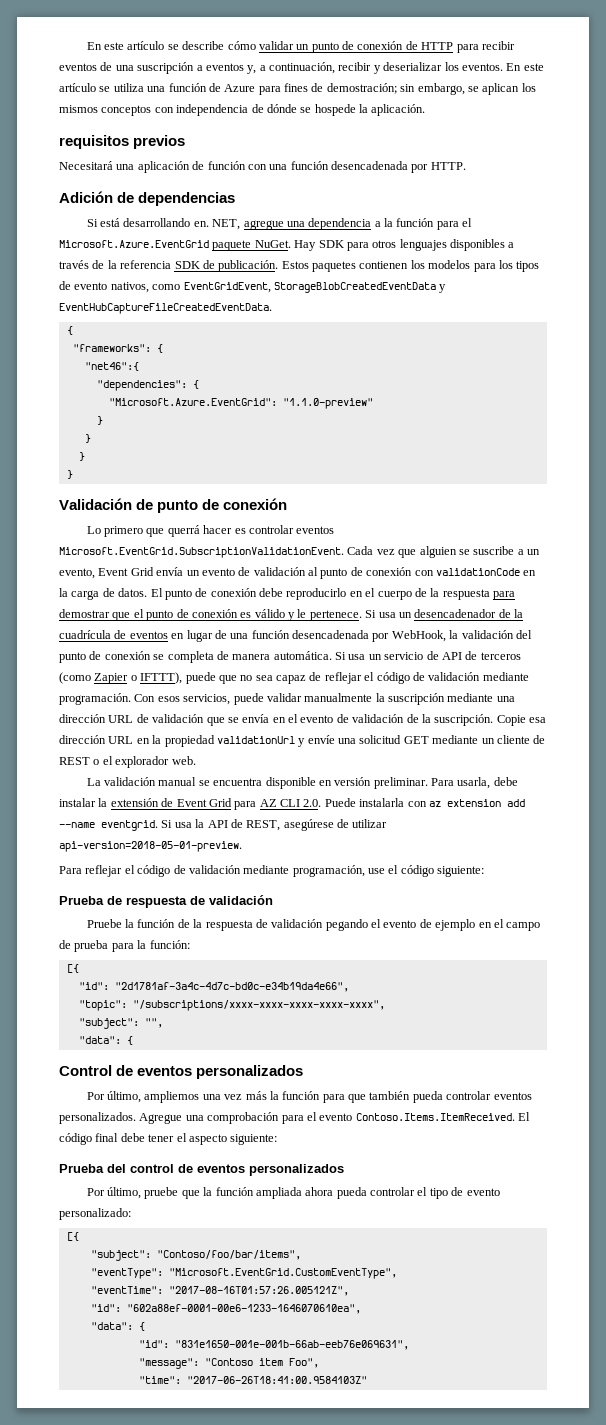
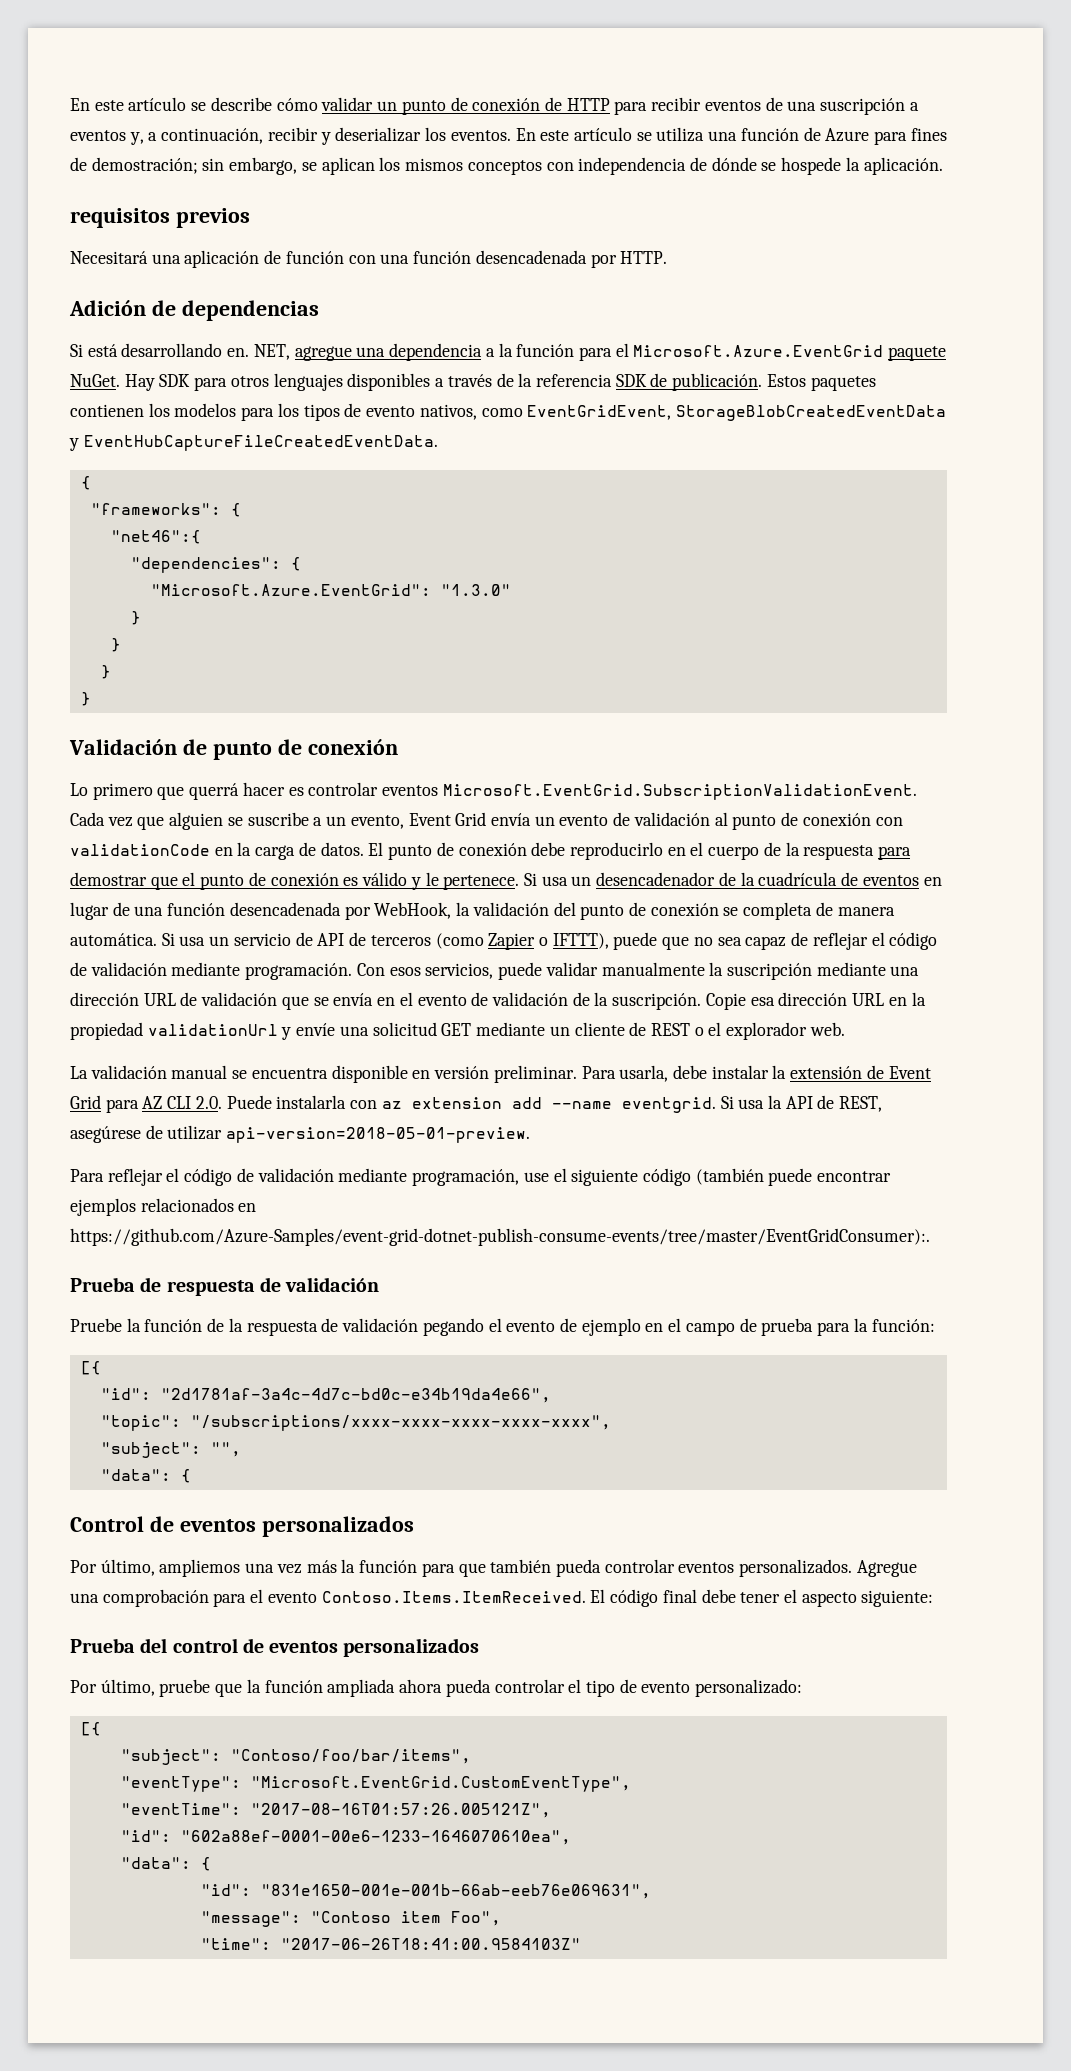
[282,398,373,409] "1.1.0-preview" -> [440,584,511,596] "1.3.0"
[400,865,485,877] código siguiente: -> [571,1168,892,1186] [70,1198,257,1216] [70,1228,930,1246] siguiente código (también puede encontrar ejemplos relacionados en https://github.com/Azure-Samples/event-grid-dotnet-publish-consume-events/tree/master/EventGridConsumer):.

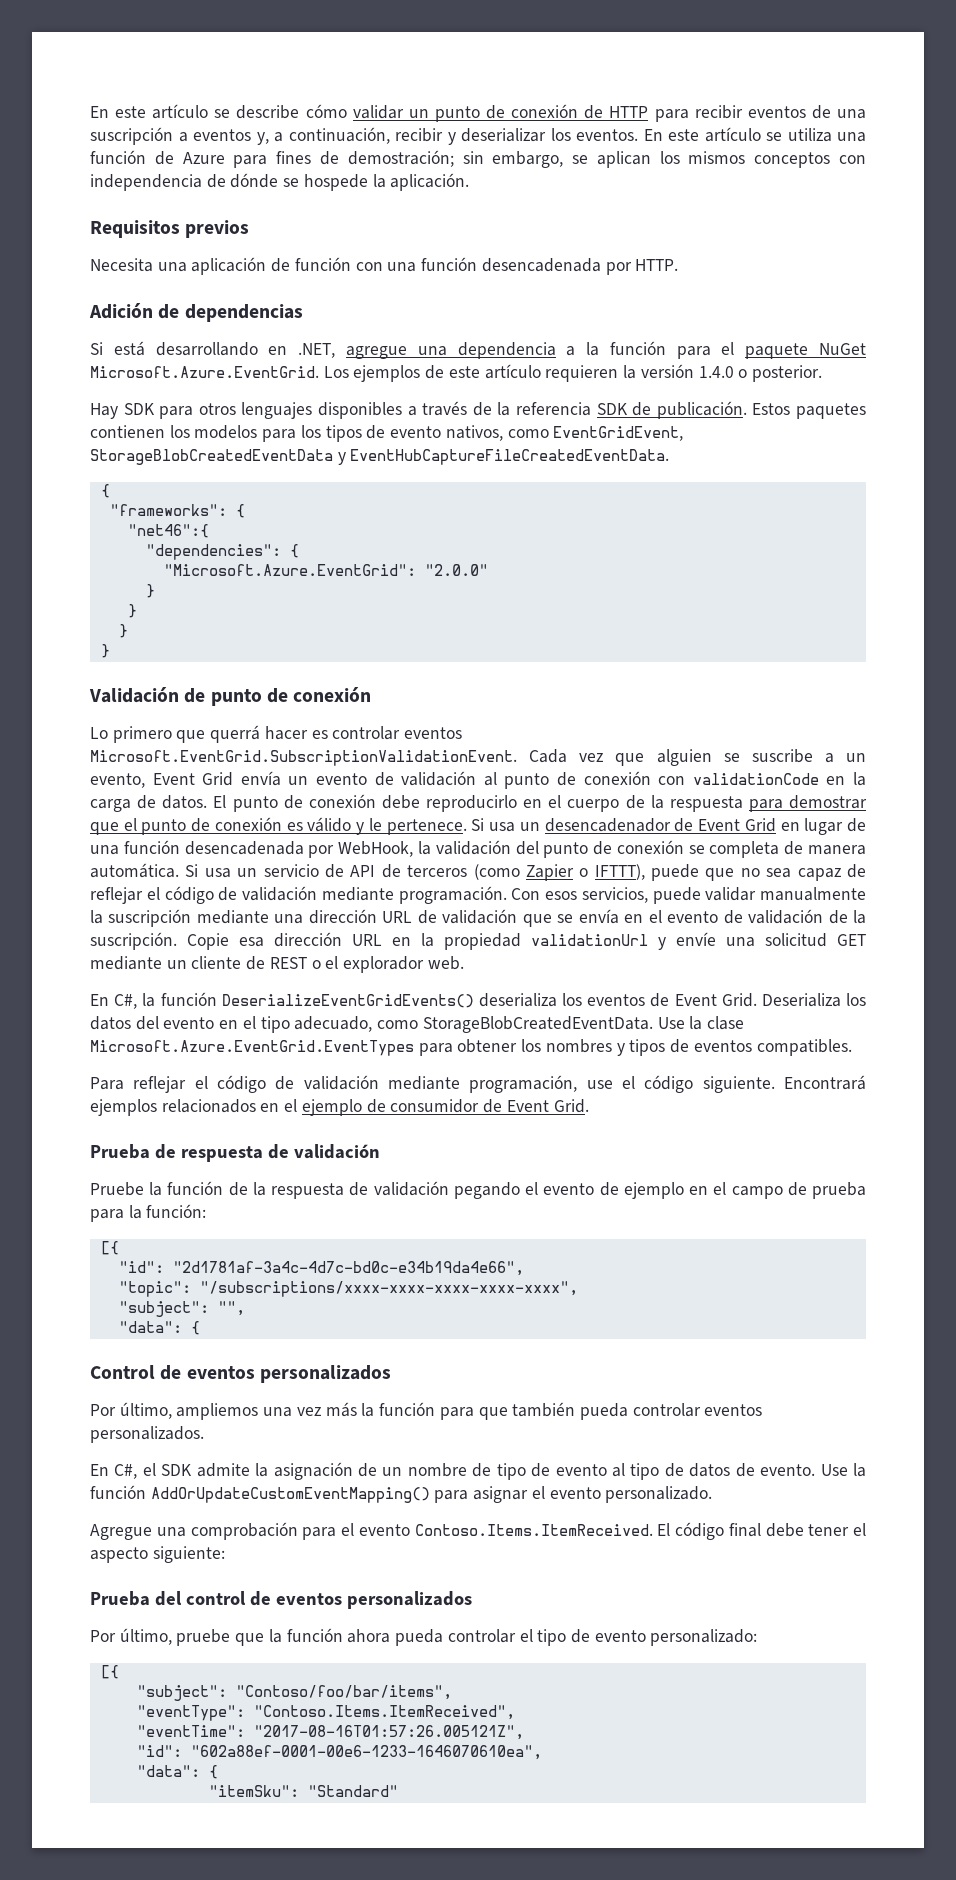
[70,208,170,228] requisitos -> [90,220,180,238] Requisitos
[70,251,148,264] Necesitará -> [90,258,153,272] Necesita
[227,344,290,360] en. NET, -> [268,343,336,358] en .NET,
[633,345,947,361] [70,374,120,387] Microsoft.Azure.EventGrid paquete NuGet. -> [745,343,867,359] [90,364,822,382] paquete NuGet Microsoft.Azure.EventGrid. Los ejemplos de este artículo requieren la versión 1.4.0 o posterior. //
[440,584,511,596] "1.3.0" -> [424,564,488,576] "2.0.0"
[740,872,919,886] la cuadrícula de eventos -> [698,818,776,832] Event Grid
[70,1065,931,1083] [70,1095,883,1113] [70,1125,531,1143] La validación manual se encuentra disponible en versión preliminar. Para usarla, debe instalar la extensión de Event Grid para AZ CLI 2.0. Puede instalarla con az extension add --name eventgrid. Si usa la API de REST, asegúrese de utilizar api-version=2018-05-01-preview. -> [90,992,866,1009] [90,1016,744,1033] [90,1039,852,1056] En C#, la función DeserializeEventGridEvents() deserializa los eventos de Event Grid. Deserializa los datos del evento en el tipo adecuado, como StorageBlobCreatedEventData. Use la clase Microsoft.Azure.EventGrid.EventTypes para obtener los nombres y tipos de eventos compatibles.
[571,1168,892,1186] [70,1198,257,1216] [70,1228,930,1246] siguiente código (también puede encontrar ejemplos relacionados en https://github.com/Azure-Samples/event-grid-dotnet-publish-consume-events/tree/master/EventGridConsumer):. -> [644,1075,867,1093] [90,1099,589,1116] código siguiente. Encontrará ejemplos relacionados en el ejemplo de consumidor de Event Grid.
(853, 1568) none -> [90,1462,867,1480] [90,1485,713,1503] // En C#, el SDK admite la asignación de un nombre de tipo de evento al tipo de datos de evento. Use la función AddOrUpdateCustomEventMapping() para asignar el evento personalizado. //
[327,1679,396,1697] ampliada -> (343, 1635) none
[250,1776,631,1792] "Microsoft.EventGrid.CustomEventType", -> [253,1705,515,1720] "Contoso.Items.ItemReceived",
[200,1884,651,1899] [200,1911,501,1927] [200,1938,581,1950] "id": "831e1650-001e-001b-66ab-eeb76e069631", // "message": "Contoso item Foo", // "time": "2017-06-26T18:41:00.9584103Z" -> [208,1785,398,1797] "itemSku": "Standard"

